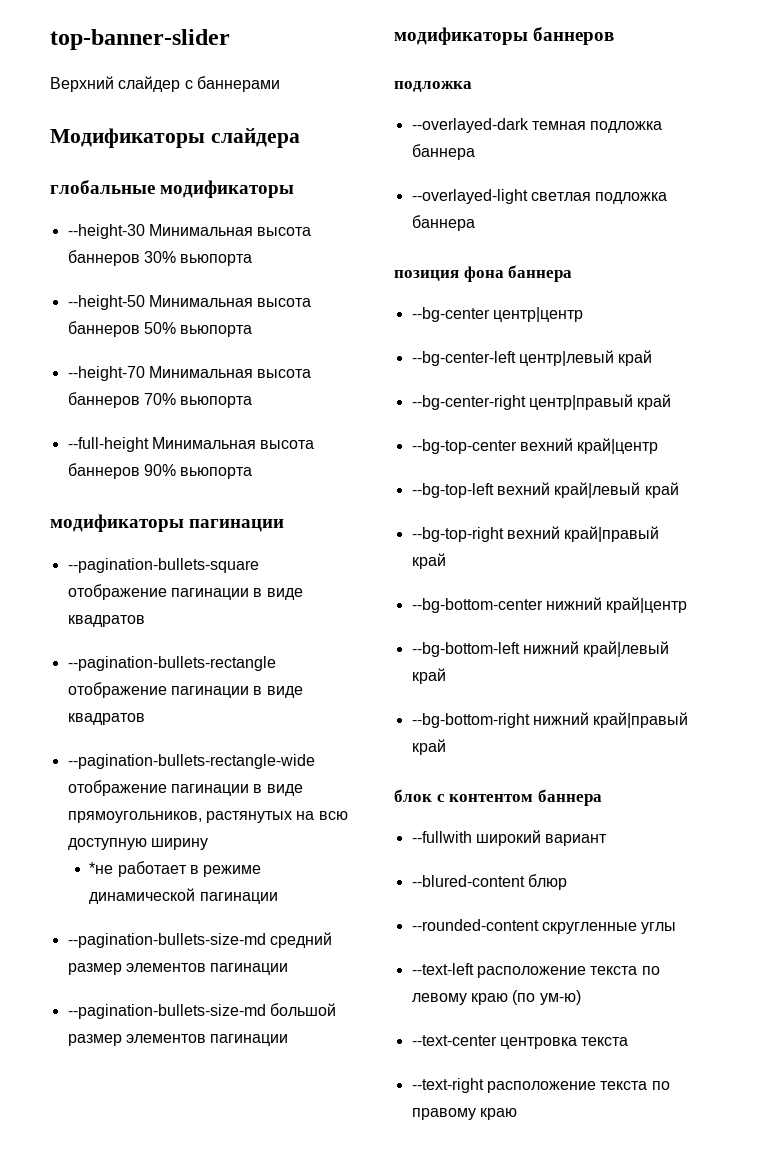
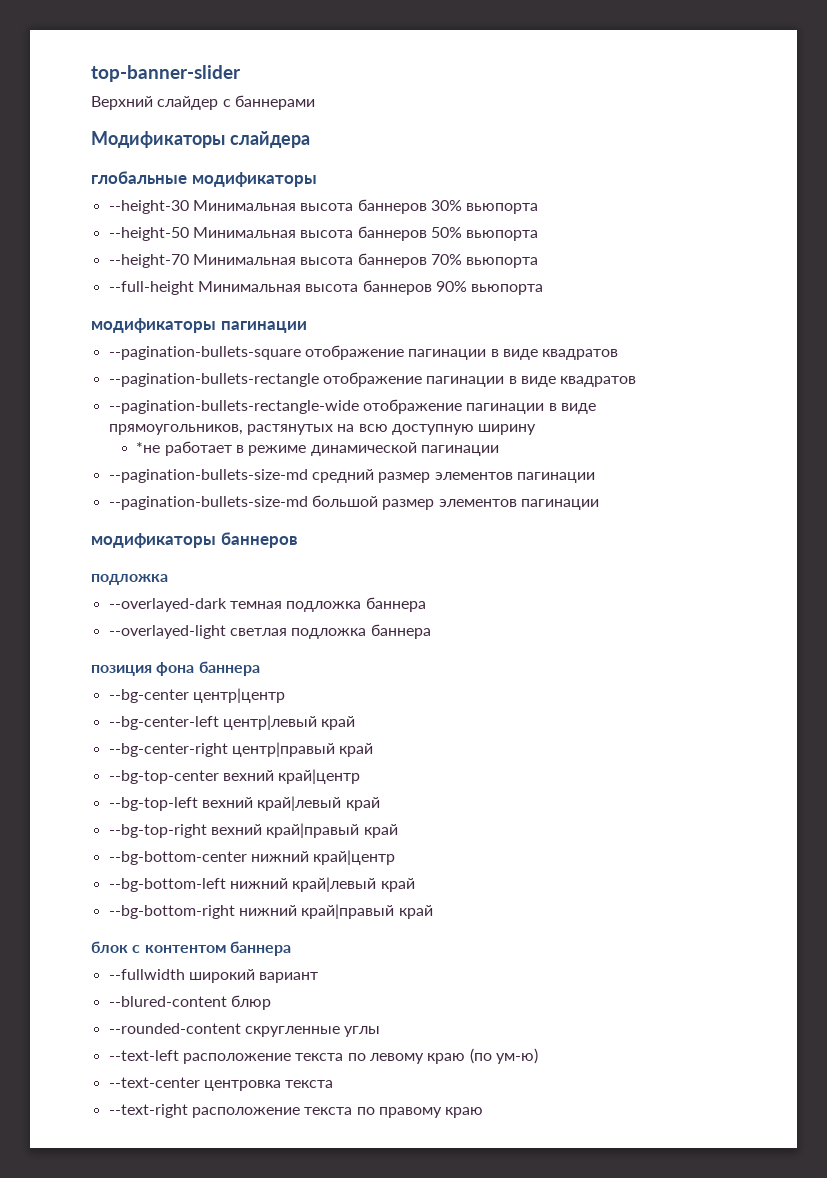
[411,831,472,843] --fullwith -> [108,969,185,980] --fullwidth

